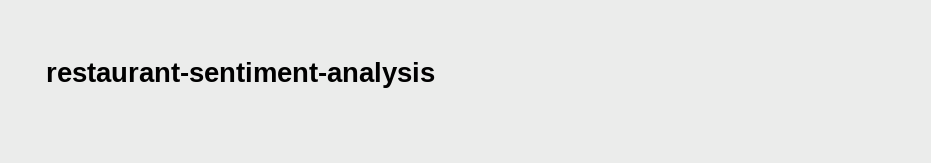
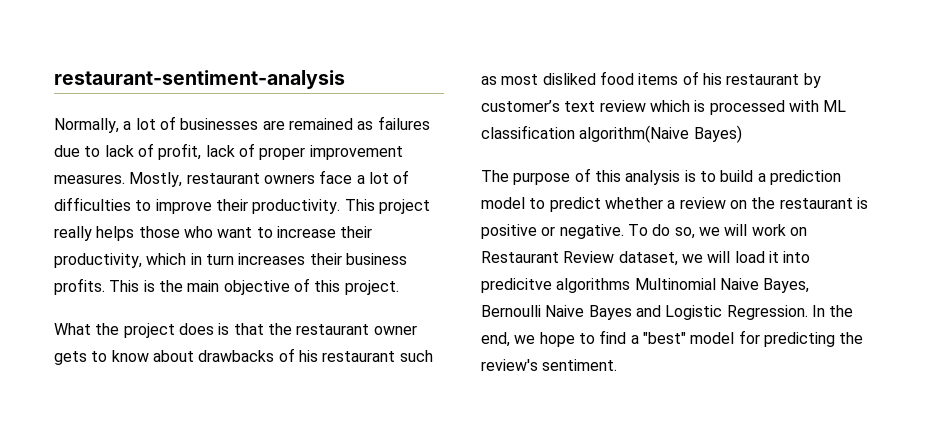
(435, 75) none -> [54,116,430,133] [54,143,403,160] [54,170,410,187] [54,197,430,214] [54,226,373,241] [54,253,407,268] [54,278,399,295] [54,323,417,338] [54,348,433,365] [481,71,821,88] [481,100,847,115] [481,125,742,143] [481,168,841,185] [481,197,868,212] [481,224,807,239] [481,251,811,266] [481,278,810,293] [481,305,854,320] [481,330,864,347] [481,359,618,371] // Normally, a lot of businesses are remained as failures due to lack of profit, lack of proper improvement measures. Mostly, restaurant owners face a lot of difficulties to improve their productivity. This project really helps those who want to increase their productivity, which in turn increases their business profits. This is the main objective of this project. // What the project does is that the restaurant owner gets to know about drawbacks of his restaurant such as most disliked food items of his restaurant by customer’s text review which is processed with ML classification algorithm(Naive Bayes) // The purpose of this analysis is to build a prediction model to predict whether a review on the restaurant is positive or negative. To do so, we will work on Restaurant Review dataset, we will load it into predicitve algorithms Multinomial Naive Bayes, Bernoulli Naive Bayes and Logistic Regression. In the end, we hope to find a "best" model for predicting the review's sentiment.

